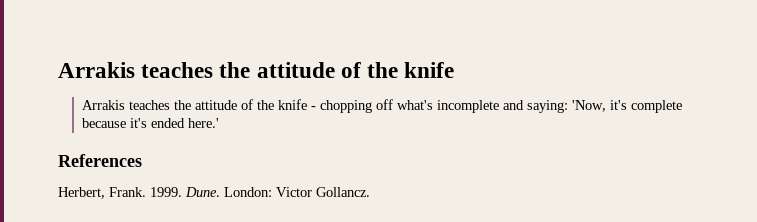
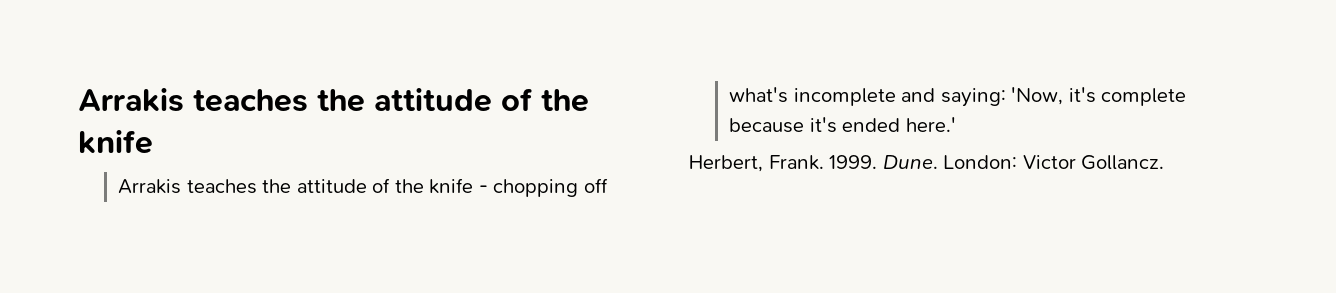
[58,154,142,167] // References -> (956, 124) none

